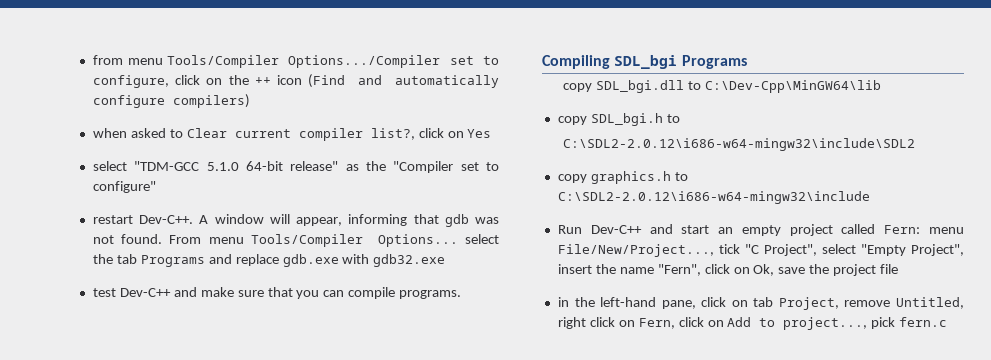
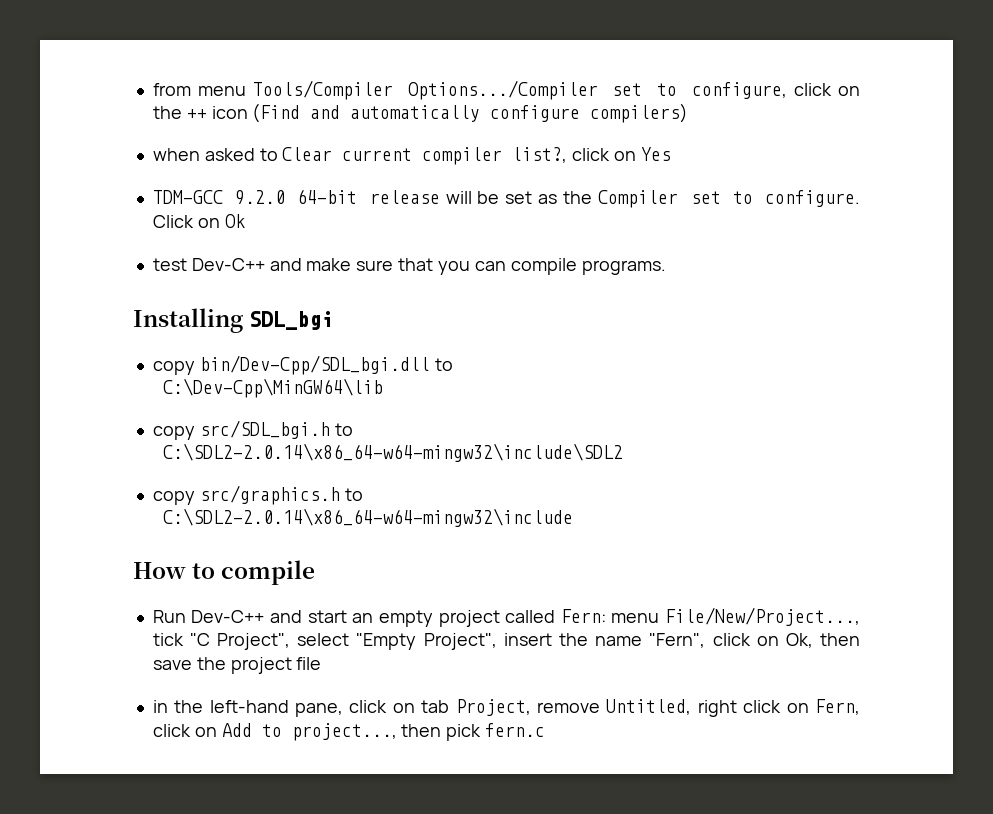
[92,161,339,171] select "TDM-GCC 5.1.0 64-bit release" -> [152,189,533,205] TDM-GCC 9.2.0 64-bit release will be set
[393,161,500,173] [92,181,156,193] [92,214,499,227] [92,234,500,247] [92,254,446,267] "Compiler set to configure" // restart Dev-C++. A window will appear, informing that gdb was not found. From menu Tools/Compiler Options... select the tab Programs and replace gdb.exe with gdb32.exe -> [598,190,861,208] [152,214,245,228] Compiler set to configure. Click on Ok
[542,55,610,69] Compiling -> [133,308,243,333] Installing
[681,55,747,69] [562,80,701,93] Programs // copy SDL_bgi.dll to -> [152,355,453,375] // copy bin/Dev-Cpp/SDL_bgi.dll to //
[590,113,680,126] [562,138,915,151] [557,171,688,184] [557,191,870,204] SDL_bgi.h to // C:\SDL2-2.0.12\i686-w64-mingw32\include\SDL2 // copy graphics.h to C:\SDL2-2.0.12\i686-w64-mingw32\include -> [199,420,353,439] [163,443,624,462] [152,485,363,505] [163,508,574,527] [133,560,316,585] src/SDL_bgi.h to // C:\SDL2-2.0.14\x86_64-w64-mingw32\include\SDL2 // copy src/graphics.h to // C:\SDL2-2.0.14\x86_64-w64-mingw32\include // How to compile
(775, 270) none -> [820,633,861,646] then
(868, 323) none -> [401,724,442,737] then

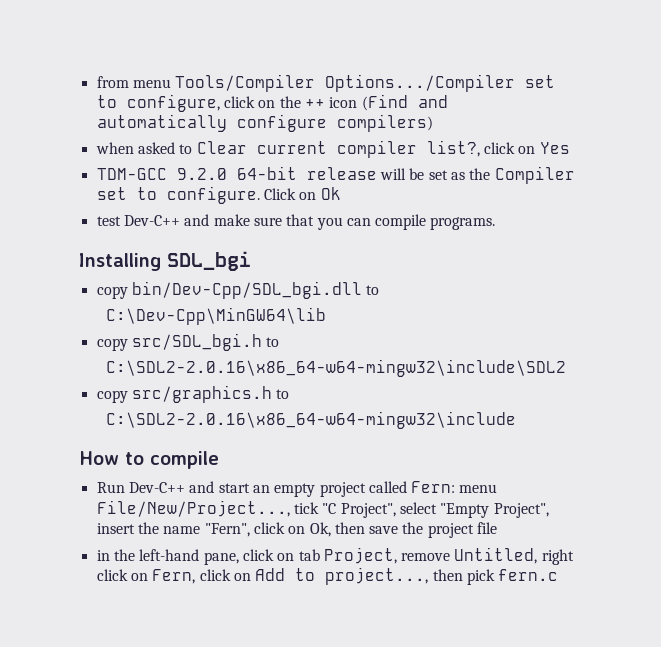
[163,443,624,462] C:\SDL2-2.0.14\x86_64-w64-mingw32\include\SDL2 -> [106,359,567,377] C:\SDL2-2.0.16\x86_64-w64-mingw32\include\SDL2
[163,508,574,527] C:\SDL2-2.0.14\x86_64-w64-mingw32\include -> [106,411,517,429] C:\SDL2-2.0.16\x86_64-w64-mingw32\include

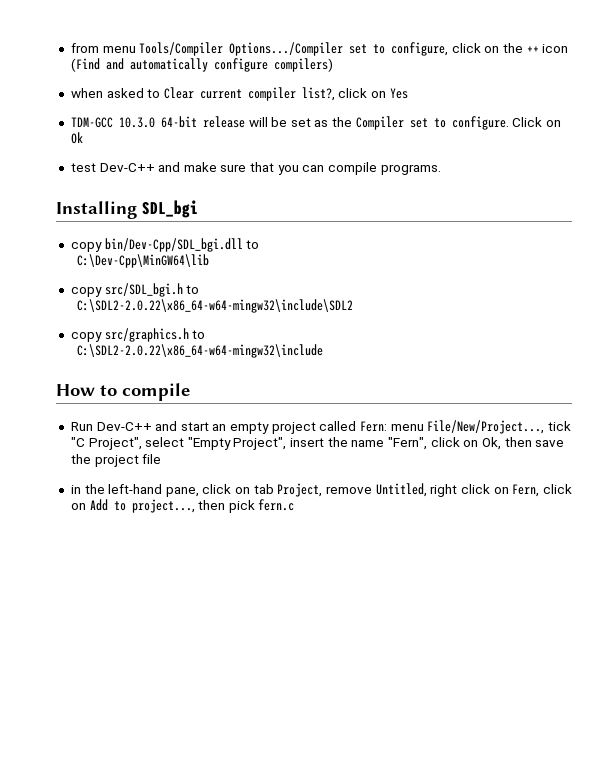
[176,168,227,180] 9.2.0 -> [118,117,155,128] 10.3.0
[106,359,567,377] C:\SDL2-2.0.16\x86_64-w64-mingw32\include\SDL2 -> [76,299,353,313] C:\SDL2-2.0.22\x86_64-w64-mingw32\include\SDL2
[106,411,517,429] C:\SDL2-2.0.16\x86_64-w64-mingw32\include -> [76,344,323,358] C:\SDL2-2.0.22\x86_64-w64-mingw32\include

